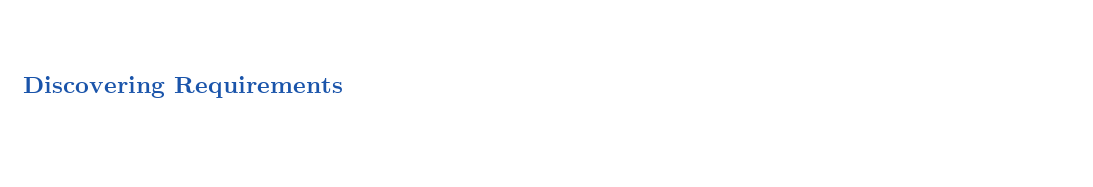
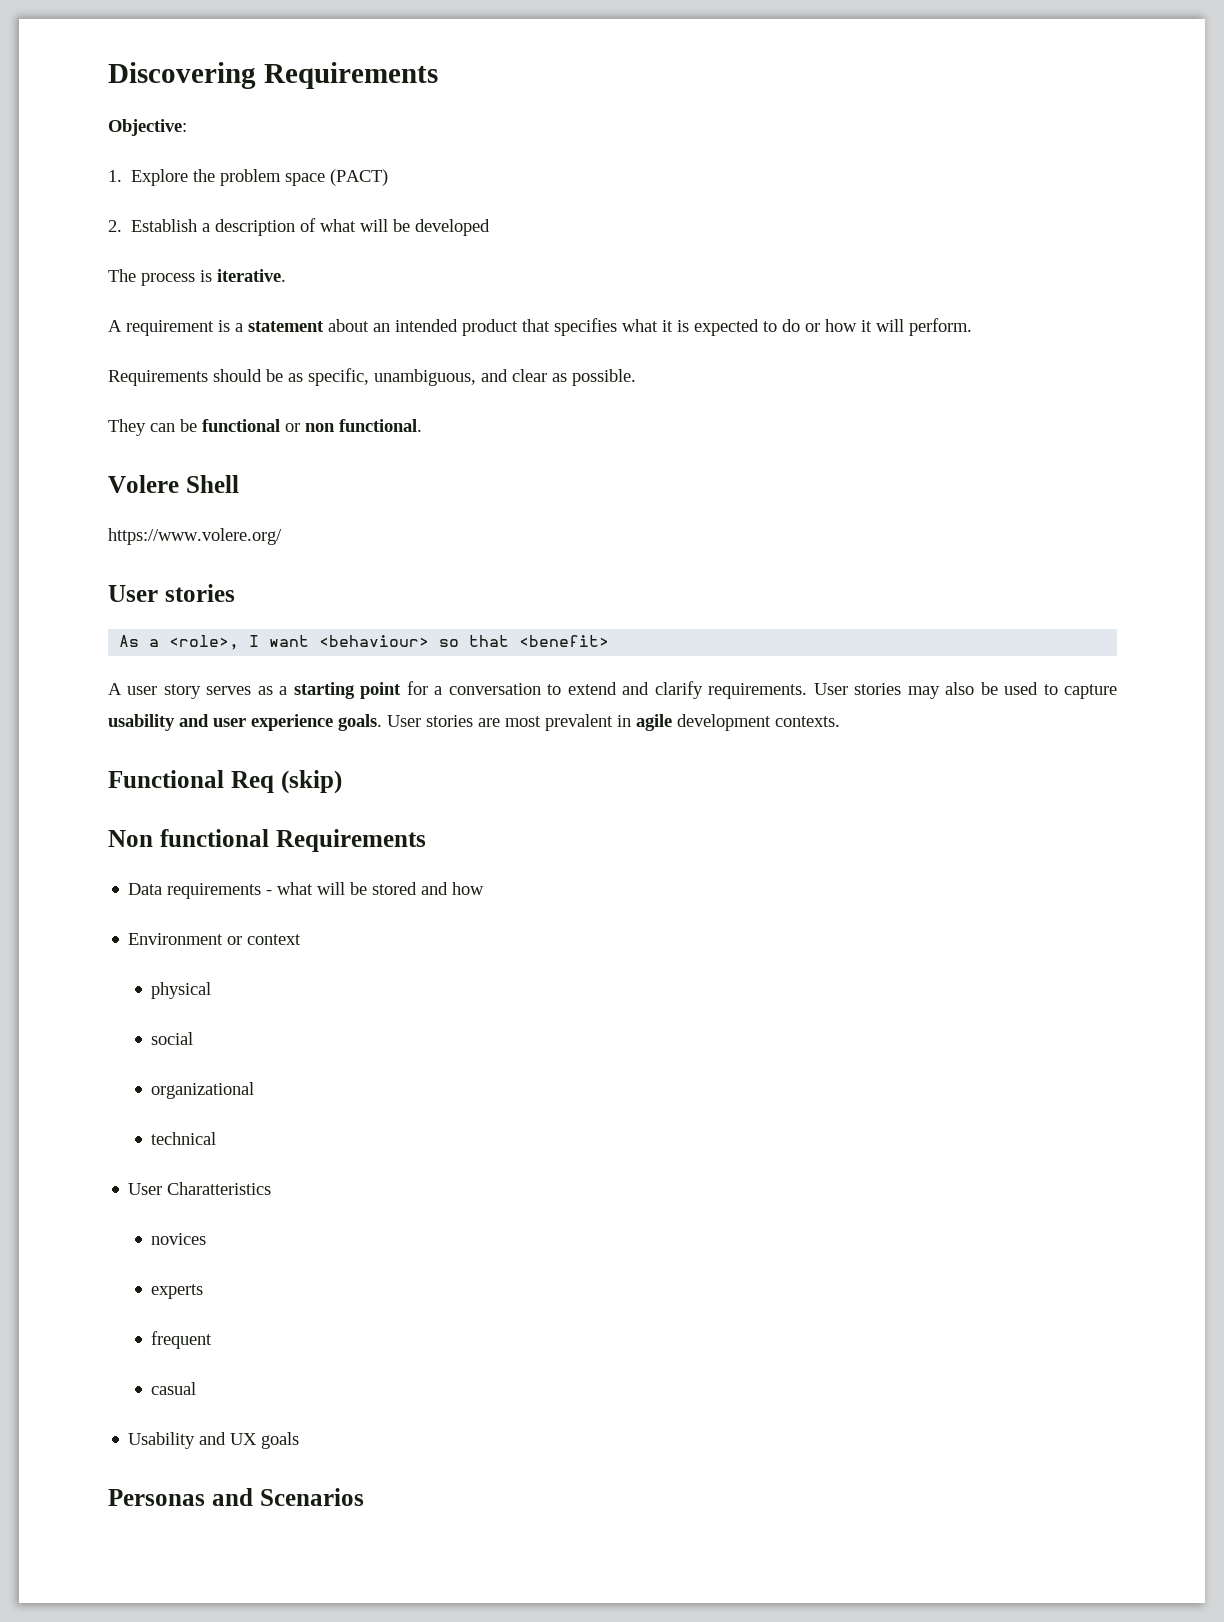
(343, 87) none -> [108,119,187,136] [108,169,389,186] [108,218,491,236] [108,269,286,286] [108,318,972,336] [108,368,636,386] [108,419,422,436] [108,475,239,493] [108,528,282,545] [108,584,235,602] [119,635,610,650] [108,681,1117,699] [108,714,840,731] [108,770,342,794] [108,829,426,852] [128,882,485,899] [128,933,302,945] [151,982,212,999] [151,1032,194,1045] [151,1082,255,1099] [151,1132,217,1145] [128,1182,272,1195] [151,1233,207,1245] [151,1284,204,1299] [151,1331,213,1349] [151,1382,197,1395] [128,1432,300,1449] [108,1488,364,1506] // Objective: // 1. Explore the problem space (PACT) // 2. Establish a description of what will be developed // The process is iterative. // A requirement is a statement about an intended product that specifies what it is expected to do or how it will perform. // Requirements should be as specific, unambiguous, and clear as possible. // They can be functional or non functional. // Volere Shell // https://www.volere.org/ // User stories // As a <role>, I want <behaviour> so that <benefit> // A user story serves as a starting point for a conversation to extend and clarify requirements. User stories may also be used to capture usability and user experience goals. User stories are most prevalent in agile development contexts. // Functional Req (skip) // Non functional Requirements // Data requirements - what will be stored and how // Environment or context // physical // social // organizational // technical // User Charatteristics // novices // experts // frequent // casual // Usability and UX goals // Personas and Scenarios

